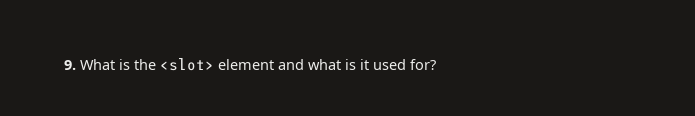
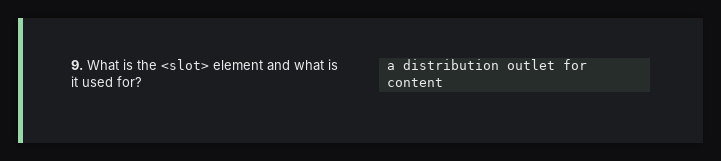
(436, 64) none -> [386,59,587,70] [386,78,443,87] // a distribution outlet for content

